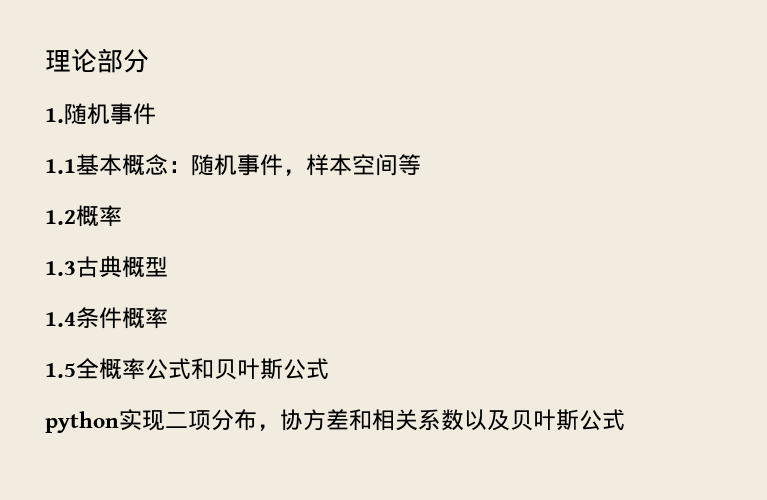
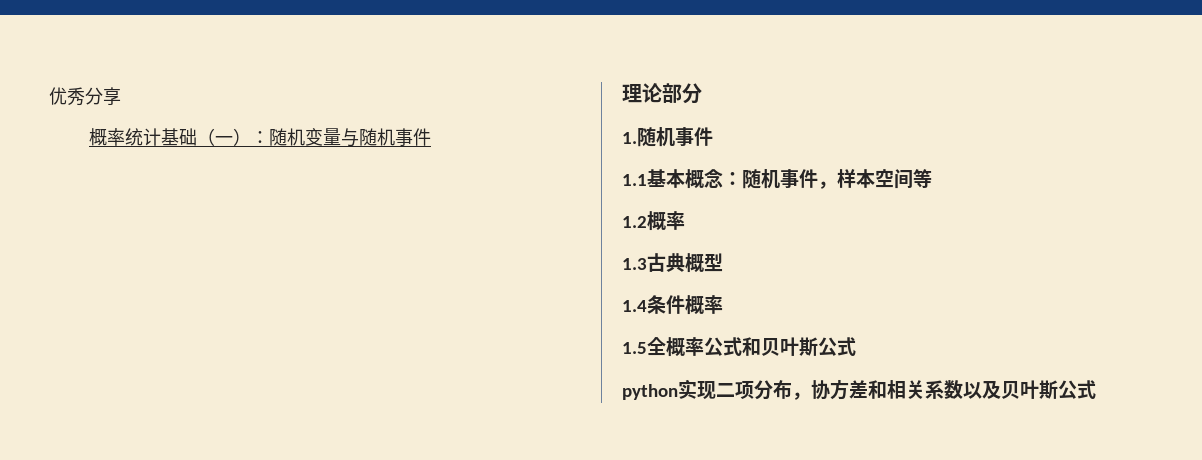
(45, 61) none -> [49,87,121,106] [88,128,431,147] 优秀分享 // 概率统计基础（一）：随机变量与随机事件 //

